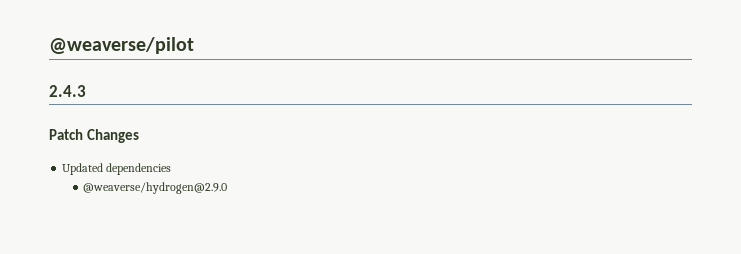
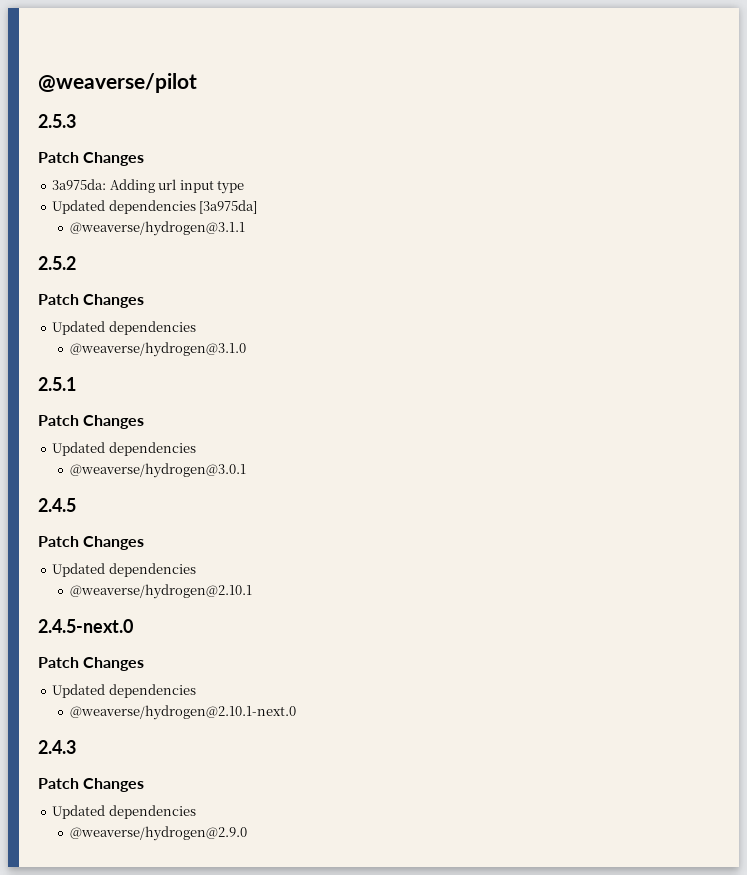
(194, 45) none -> [38,114,76,128] [38,152,145,166] [52,179,245,194] [52,200,258,214] [69,221,245,236] [38,256,76,270] [38,294,145,308] [52,321,196,335] [69,342,246,357] [38,377,76,391] [38,415,145,429] [52,442,196,456] [69,463,246,478] [38,498,76,512] [38,536,145,550] [52,563,196,577] [69,584,252,599] [38,619,133,633] [38,657,145,671] [52,684,196,698] [69,705,296,720] // 2.5.3 // Patch Changes // 3a975da: Adding url input type // Updated dependencies [3a975da] // @weaverse/hydrogen@3.1.1 // 2.5.2 // Patch Changes // Updated dependencies // @weaverse/hydrogen@3.1.0 // 2.5.1 // Patch Changes // Updated dependencies // @weaverse/hydrogen@3.0.1 // 2.4.5 // Patch Changes // Updated dependencies // @weaverse/hydrogen@2.10.1 // 2.4.5-next.0 // Patch Changes // Updated dependencies // @weaverse/hydrogen@2.10.1-next.0

